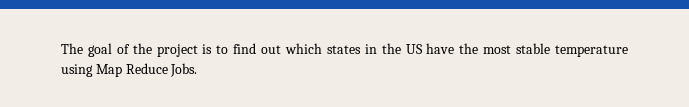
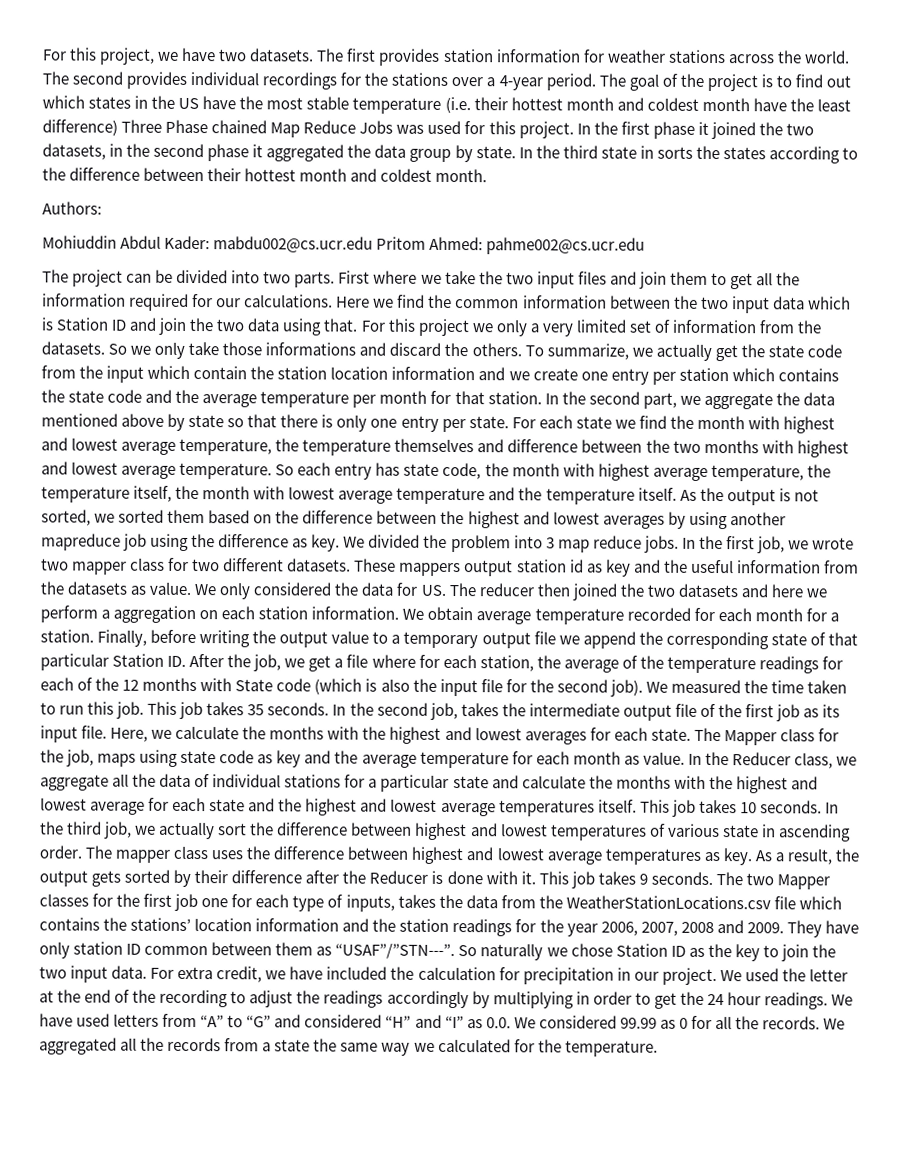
(61, 48) none -> [42,47,850,66] [42,71,596,91] For this project, we have two datasets. The first provides station information for weather stations across the world. The second provides individual recordings for the stations over a 4-year period.
[61,63,198,77] using Map Reduce Jobs. -> [444,96,851,114] [42,119,814,140] [42,143,859,164] [42,167,488,183] [42,201,102,215] [42,235,646,255] [42,269,801,290] [42,293,851,314] [41,317,823,337] [41,341,842,362] [41,365,839,385] [41,389,835,410] [41,413,836,434] [41,437,849,458] [41,461,831,482] [41,485,819,506] [41,509,786,530] [41,533,855,554] [41,557,859,577] [40,581,827,601] [40,605,839,625] [40,629,858,650] [40,653,843,674] [40,677,848,697] [40,701,841,722] [40,725,839,746] [40,749,858,769] [40,773,818,794] [40,797,839,817] [40,821,851,842] [39,845,859,866] [39,869,830,890] [39,893,842,912] [39,917,859,938] [39,941,836,962] [39,965,848,986] [39,989,854,1010] [39,1013,846,1030] [39,1037,658,1057] (i.e. their hottest month and coldest month have the least difference) Three Phase chained Map Reduce Jobs was used for this project. In the first phase it joined the two datasets, in the second phase it aggregated the data group by state. In the third state in sorts the states according to the difference between their hottest month and coldest month. // Authors: // Mohiuddin Abdul Kader: mabdu002@cs.ucr.edu Pritom Ahmed: pahme002@cs.ucr.edu // The project can be divided into two parts. First where we take the two input files and join them to get all the information required for our calculations. Here we find the common information between the two input data which is Station ID and join the two data using that. For this project we only a very limited set of information from the datasets. So we only take those informations and discard the others. To summarize, we actually get the state code from the input which contain the station location information and we create one entry per station which contains the state code and the average temperature per month for that station. In the second part, we aggregate the data mentioned above by state so that there is only one entry per state. For each state we find the month with highest and lowest average temperature, the temperature themselves and difference between the two months with highest and lowest average temperature. So each entry has state code, the month with highest average temperature, the temperature itself, the month with lowest average temperature and the temperature itself. As the output is not sorted, we sorted them based on the difference between the highest and lowest averages by using another mapreduce job using the difference as key. We divided the problem into 3 map reduce jobs. In the first job, we wrote two mapper class for two different datasets. These mappers output station id as key and the useful information from the datasets as value. We only considered the data for US. The reducer then joined the two datasets and here we perform a aggregation on each station information. We obtain average temperature recorded for each month for a station. Finally, before writing the output value to a temporary output file we append the corresponding state of that particular Station ID. After the job, we get a file where for each station, the average of the temperature readings for each of the 12 months with State code (which is also the input file for the second job). We measured the time taken to run this job. This job takes 35 seconds. In the second job, takes the intermediate output file of the first job as its input file. Here, we calculate the months with the highest and lowest averages for each state. The Mapper class for the job, maps using state code as key and the average temperature for each month as value. In the Reducer class, we aggregate all the data of individual stations for a particular state and calculate the months with the highest and lowest average for each state and the highest and lowest average temperatures itself. This job takes 10 seconds. In the third job, we actually sort the difference between highest and lowest temperatures of various state in ascending order. The mapper class uses the difference between highest and lowest average temperatures as key. As a result, the output gets sorted by their difference after the Reducer is done with it. This job takes 9 seconds. The two Mapper classes for the first job one for each type of inputs, takes the data from the WeatherStationLocations.csv file which contains the stations’ location information and the station readings for the year 2006, 2007, 2008 and 2009. They have only station ID common between them as “USAF”/”STN---”. So naturally we chose Station ID as the key to join the two input data. For extra credit, we have included the calculation for precipitation in our project. We used the letter at the end of the recording to adjust the readings accordingly by multiplying in order to get the 24 hour readings. We have used letters from “A” to “G” and considered “H” and “I” as 0.0. We considered 99.99 as 0 for all the records. We aggregated all the records from a state the same way we calculated for the temperature.

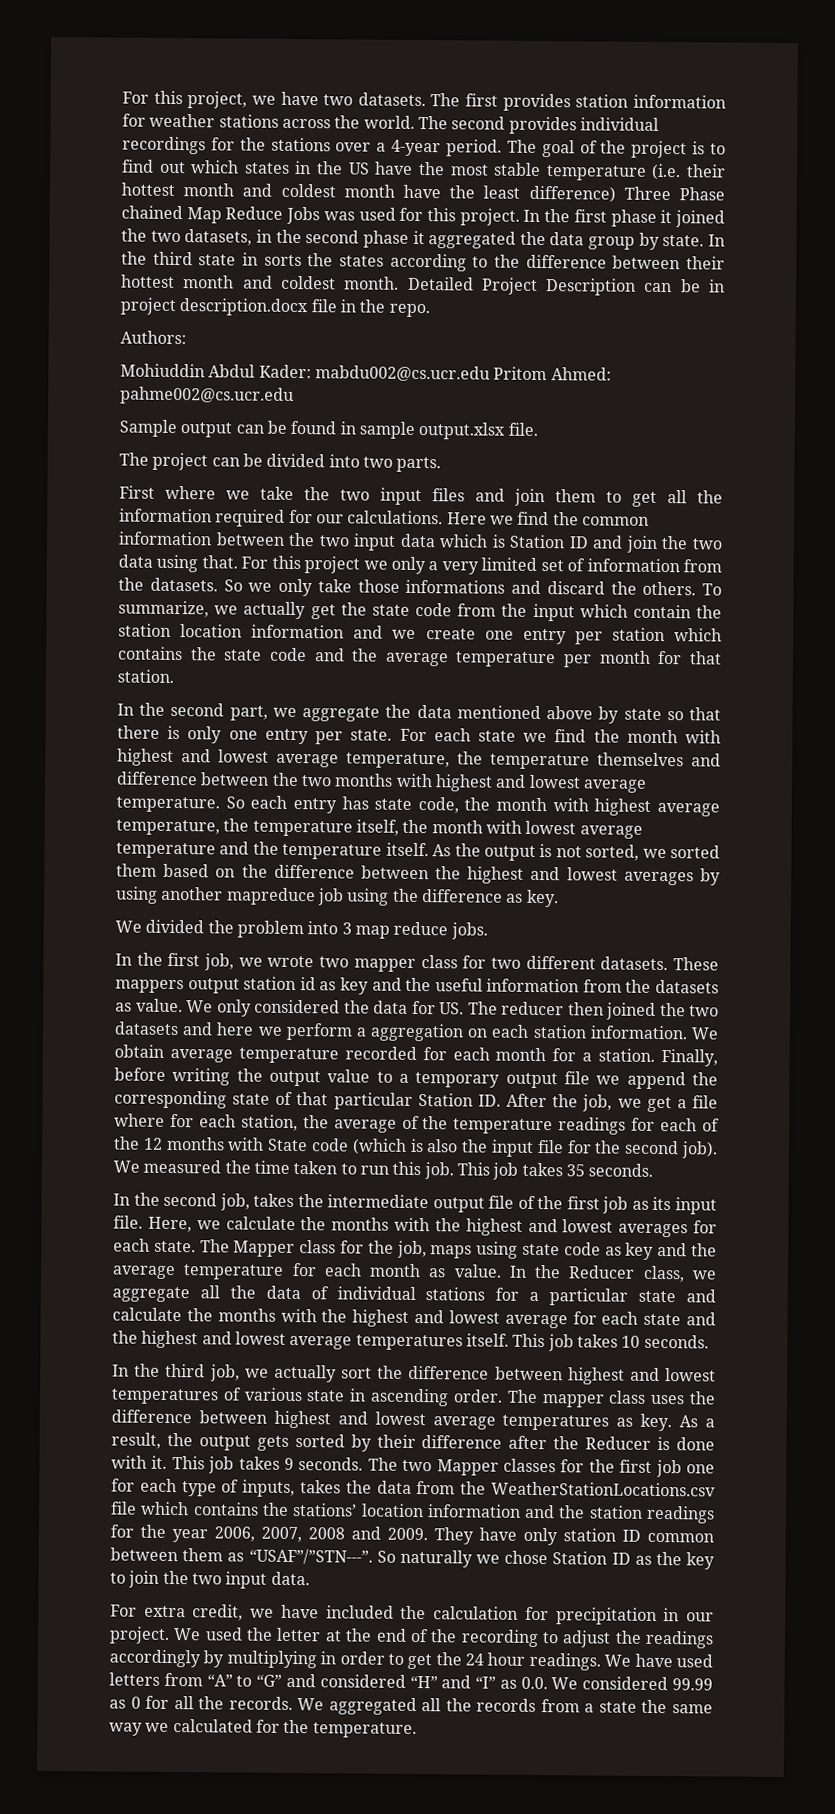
(488, 175) none -> [407,276,725,296] [120,297,430,318] Detailed Project Description can be in project description.docx file in the repo.
(646, 246) none -> [119,419,538,440] // Sample output can be found in sample output.xlsx file.
(336, 279) none -> (442, 464) //
(542, 398) none -> (174, 676) //
(341, 543) none -> (559, 898) //
(679, 544) none -> (488, 931) //
(330, 709) none -> (654, 1170) //
(822, 807) none -> (709, 1341) //
(148, 972) none -> (310, 1578) //

